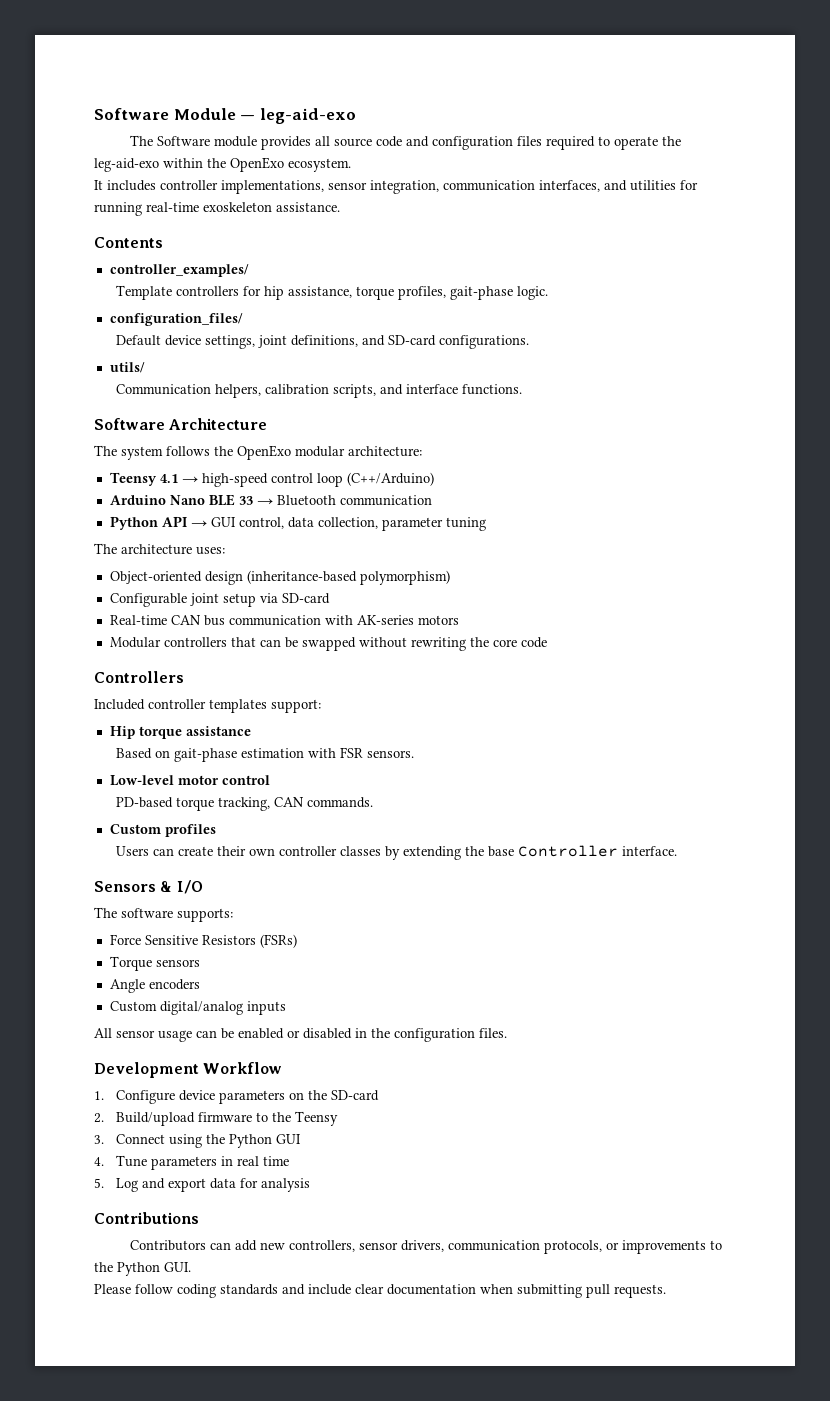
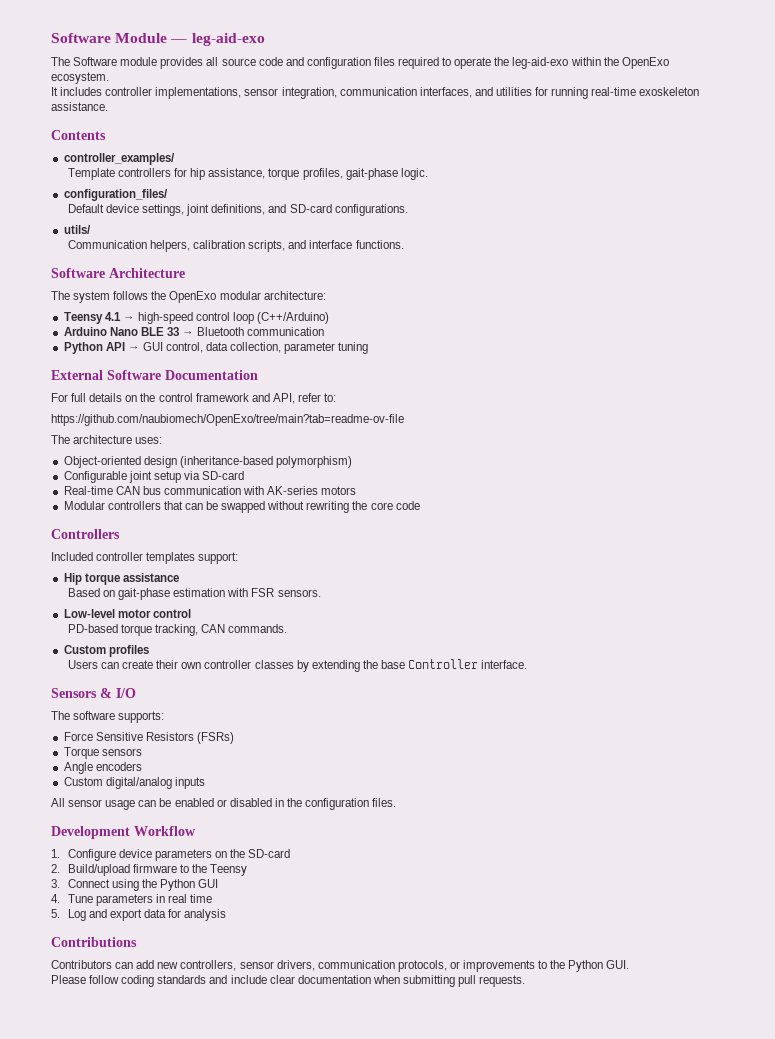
(486, 524) none -> [51,370,258,380] [51,393,337,404] [51,414,404,426] // External Software Documentation // For full details on the control framework and API, refer to: // https://github.com/naubiomech/OpenExo/tree/main?tab=readme-ov-file

